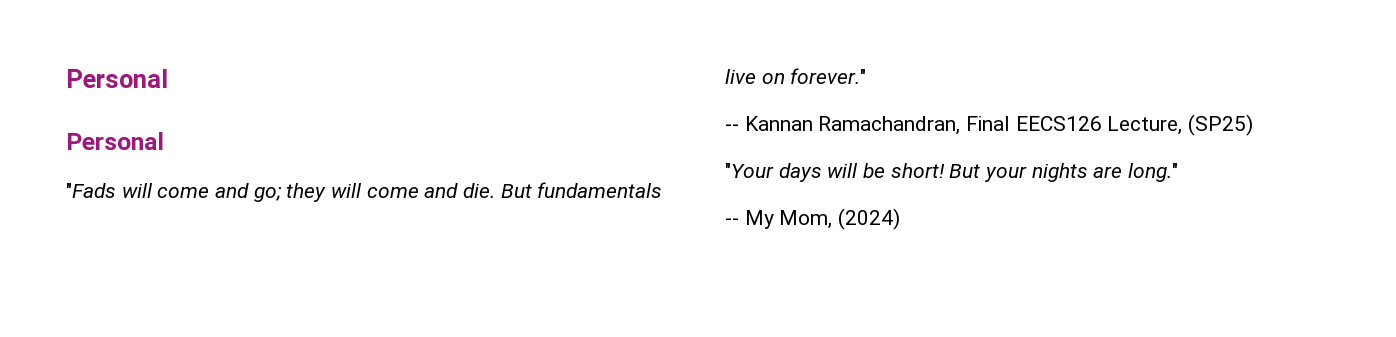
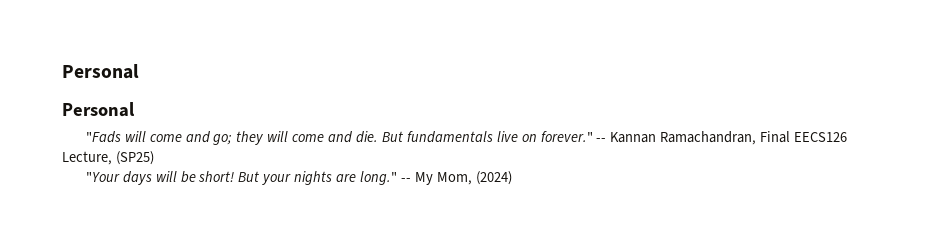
(867, 76) // -> (593, 136) none
(1179, 172) // -> (397, 178) none

